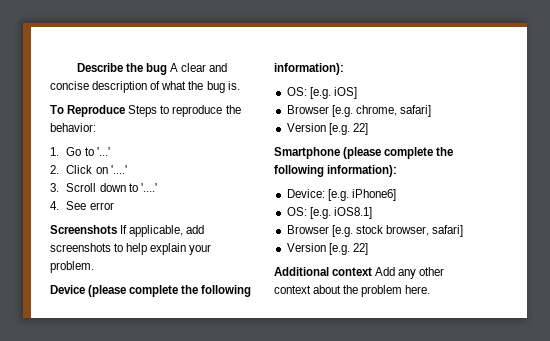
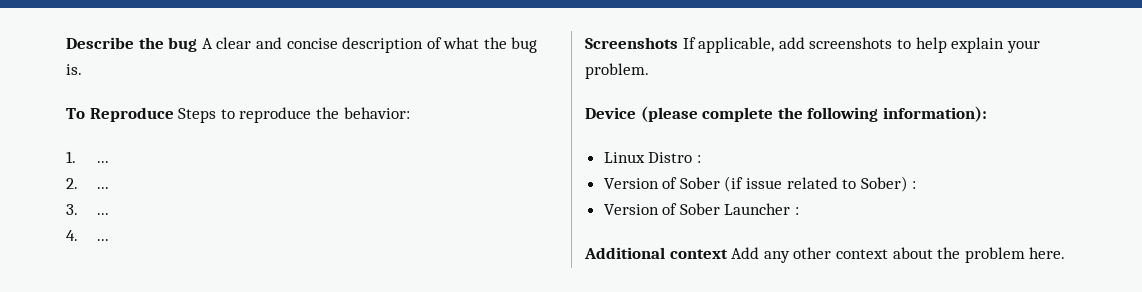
[66,147,110,156] [50,165,127,174] [50,183,157,192] Go to '...' // 2. Click on '....' // 3. Scroll down to '....' -> [96,161,109,163] [66,178,109,189] [66,204,109,215] ... // 2. ... // 3. ...
[66,201,114,210] See error -> [96,239,109,241] ...
[286,87,357,99] [286,105,431,117] [286,123,368,135] [274,147,454,159] [274,165,398,177] [286,189,396,201] [286,207,372,219] [286,225,464,237] [286,243,368,255] OS: [e.g. iOS] // Browser [e.g. chrome, safari] // Version [e.g. 22] // Smartphone (please complete the following information): // Device: [e.g. iPhone6] // OS: [e.g. iOS8.1] // Browser [e.g. stock browser, safari] // Version [e.g. 22] -> [603,152,701,163] [603,176,917,192] [603,203,800,215] Linux Distro : // Version of Sober (if issue related to Sober) : // Version of Sober Launcher :

